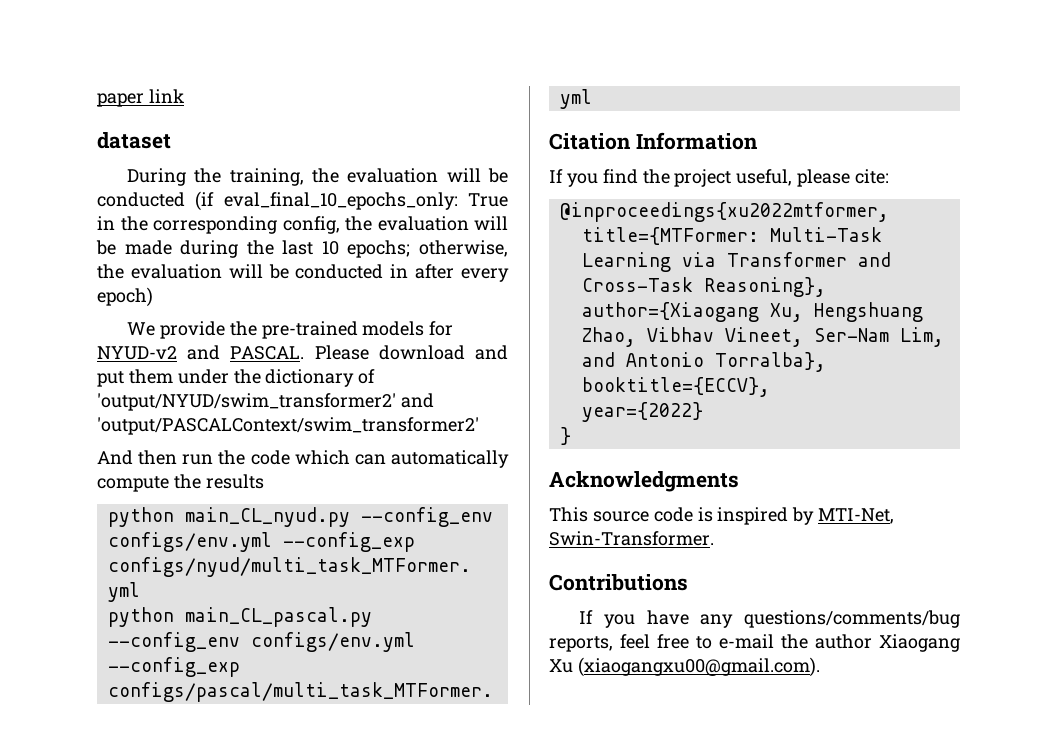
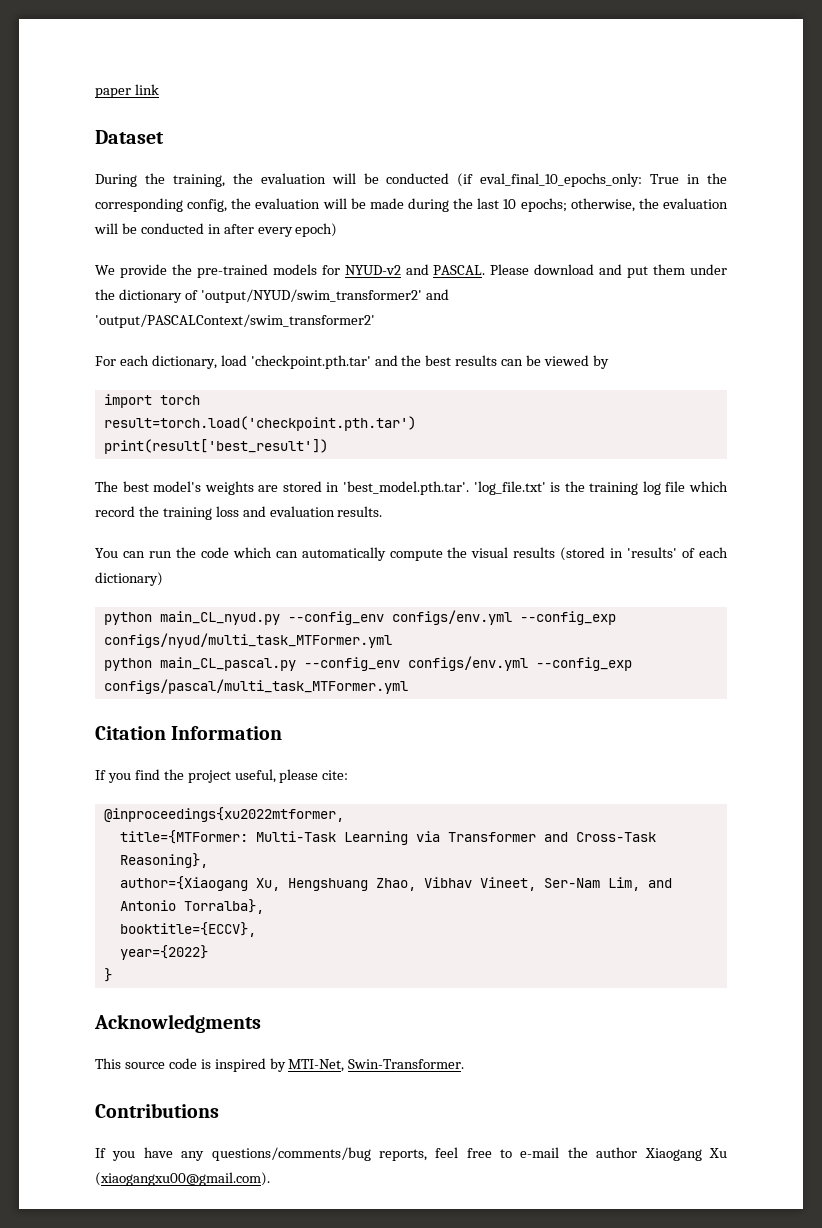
[97,132,171,149] dataset -> [95,130,164,144] Dataset
[97,450,178,465] And then -> [95,355,609,369] [103,394,200,408] [103,416,416,431] [103,439,328,454] [95,481,728,495] [95,506,383,520] [95,548,145,558] For each dictionary, load 'checkpoint.pth.tar' and the best results can be viewed by // import torch // result=torch.load('checkpoint.pth.tar') // print(result['best_result']) // The best model's weights are stored in 'best_model.pth.tar'. 'log_file.txt' is the training log file which record the training loss and evaluation results. // You can
[205,474,264,489] results -> [471,547,728,561] [95,572,163,586] visual results (stored in 'results' of each dictionary)

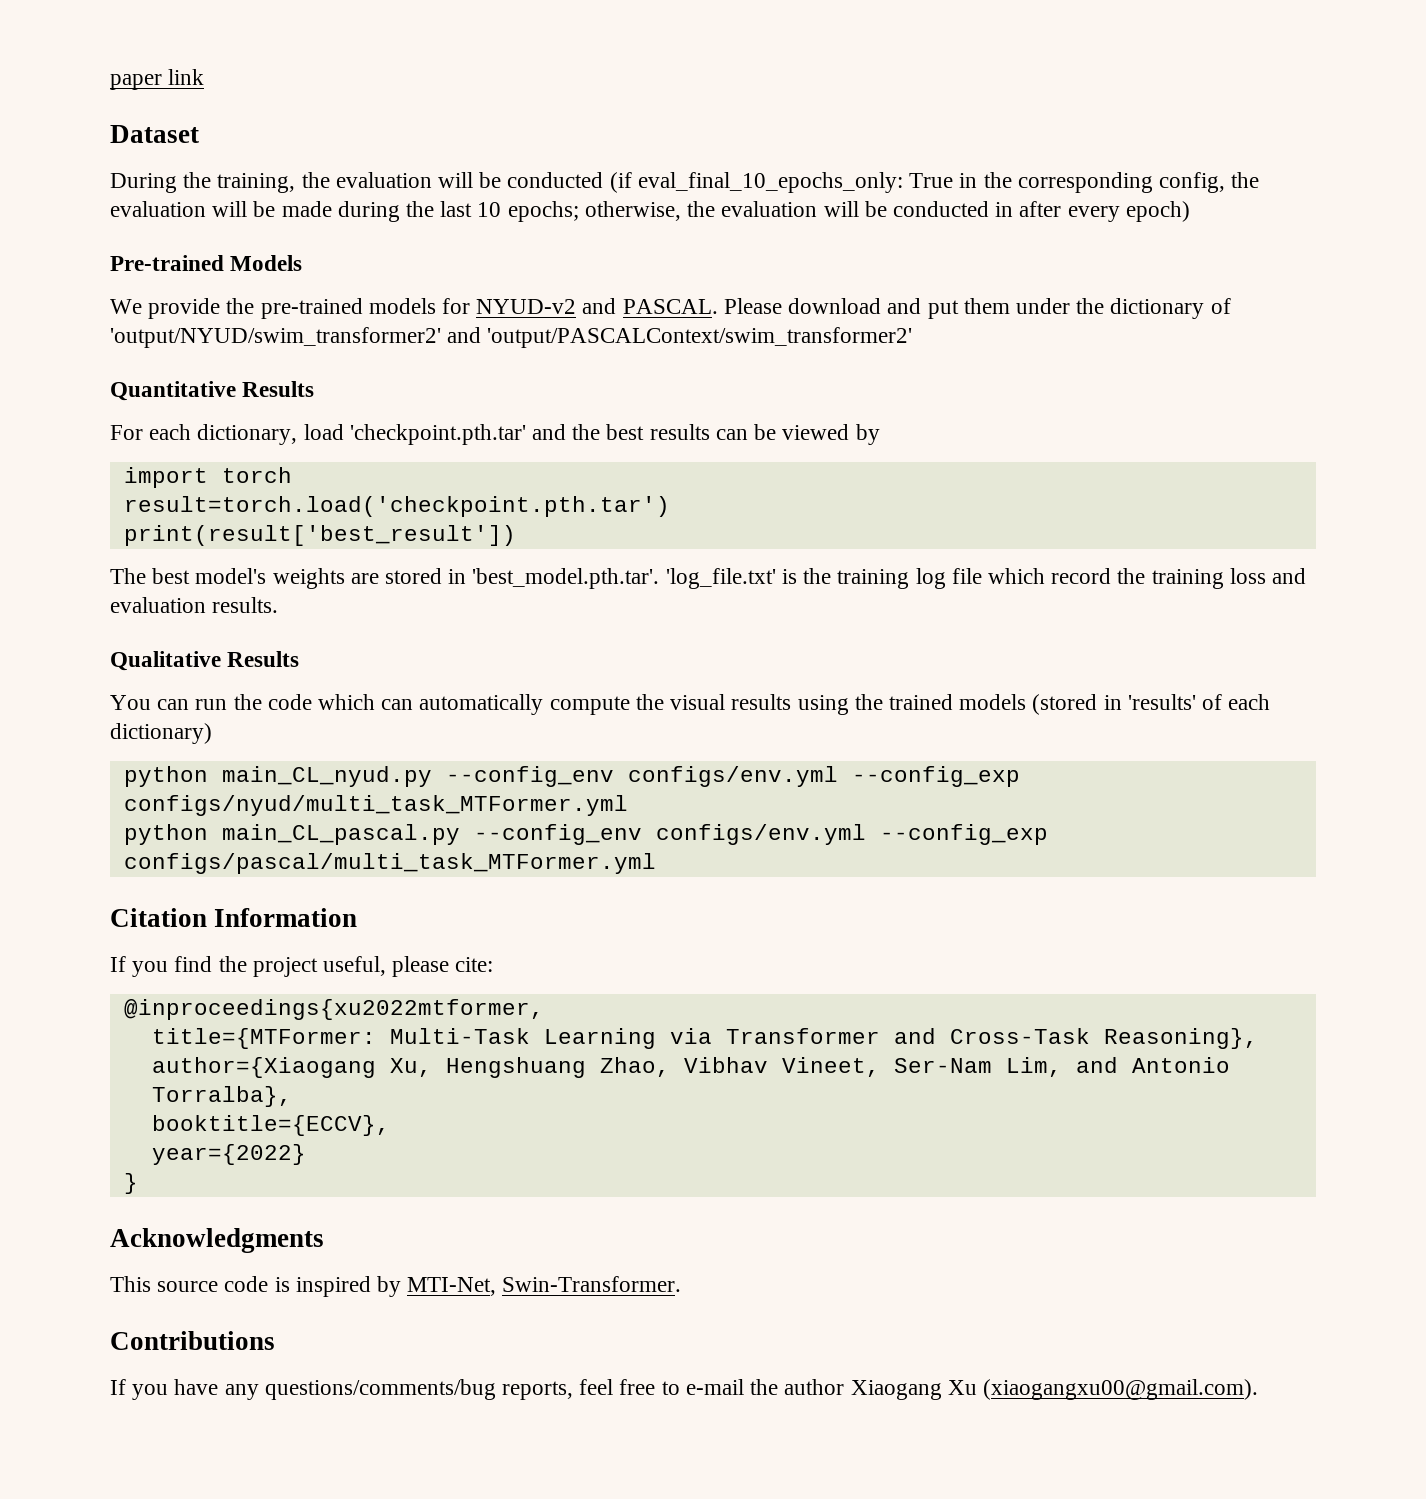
(338, 230) none -> [110,255,303,271] // Pre-trained Models
(375, 321) none -> [110,381,315,401] // Quantitative Results
(383, 511) none -> [110,651,300,671] // Qualitative Results
(556, 552) none -> [797,694,1027,715] using the trained models

